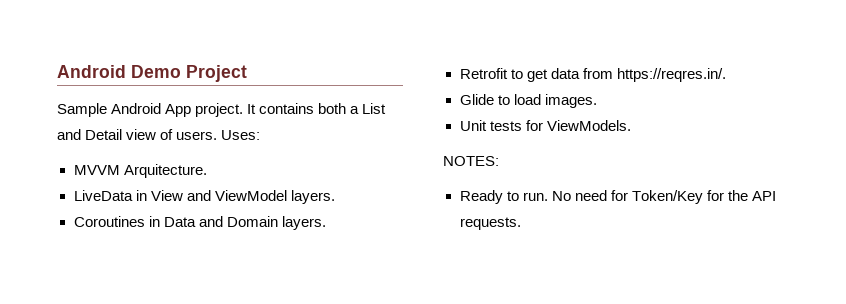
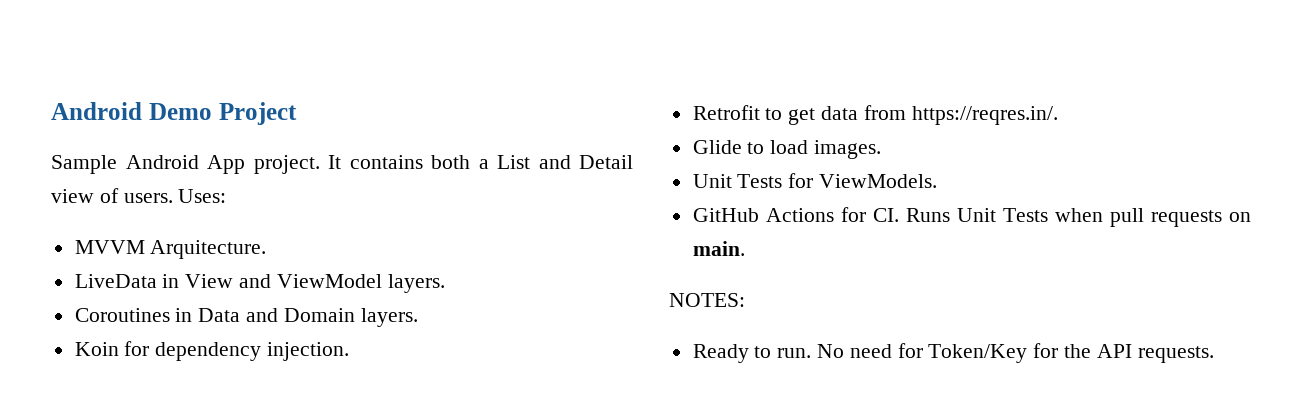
(326, 223) none -> [74,341,350,361] // Koin for dependency injection.
[489,121,522,131] tests -> [737,174,783,188] Tests
(631, 125) none -> [692,207,1251,227] [692,241,745,256] // GitHub Actions for CI. Runs Unit Tests when pull requests on main.

